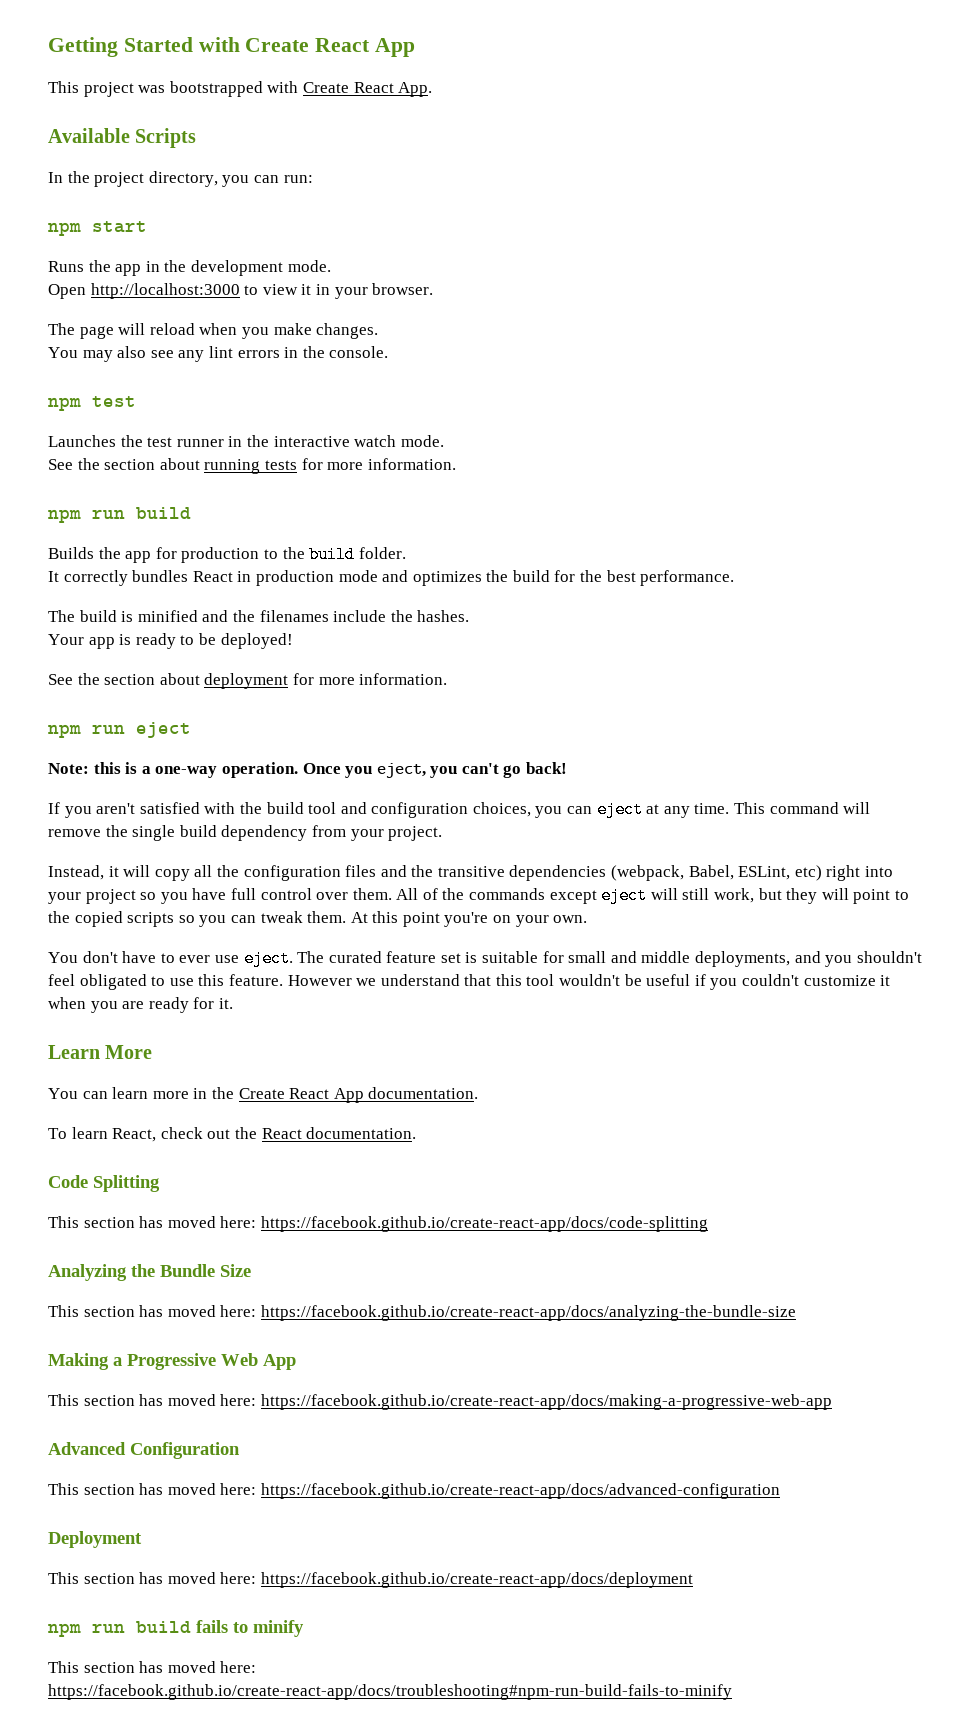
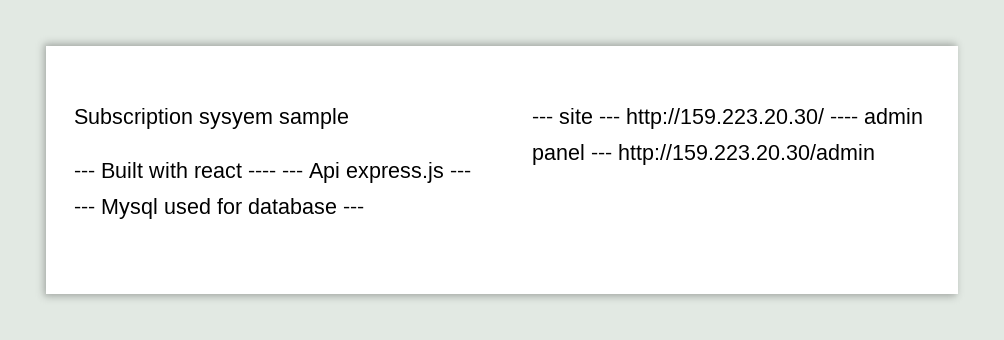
[48,37,416,57] [48,81,433,97] [48,128,197,148] [48,171,313,187] [48,221,147,236] [48,260,331,276] [48,283,434,299] [48,323,379,339] [48,346,389,362] [48,396,136,411] [48,435,444,447] [48,458,456,474] [48,507,191,523] [48,546,406,563] [48,570,735,586] [48,610,470,622] [48,633,293,649] [48,673,448,689] [48,722,191,738] [48,762,568,778] [48,801,871,818] [48,825,443,841] [48,865,894,881] [48,887,909,904] [48,911,588,927] [48,950,922,967] [48,974,891,990] [48,997,233,1013] [48,1045,153,1059] [48,1087,479,1103] [48,1127,417,1142] [48,1175,160,1192] [48,1216,708,1232] [48,1264,251,1281] [48,1305,796,1321] [48,1353,296,1370] [48,1394,832,1410] [48,1442,240,1459] [48,1483,780,1499] [48,1531,142,1548] [48,1572,693,1588] [48,1620,304,1637] [48,1661,257,1673] [48,1684,732,1700] Getting Started with Create React App // This project was bootstrapped with Create React App. // Available Scripts // In the project directory, you can run: // npm start // Runs the app in the development mode. // Open http://localhost:3000 to view it in your browser. // The page will reload when you make changes. // You may also see any lint errors in the console. // npm test // Launches the test runner in the interactive watch mode. // See the section about running tests for more information. // npm run build // Builds the app for production to the build folder. // It correctly bundles React in production mode and optimizes the build for the best performance. // The build is minified and the filenames include the hashes. // Your app is ready to be deployed! // See the section about deployment for more information. // npm run eject // Note: this is a one-way operation. Once you eject, you can't go back! // If you aren't satisfied with the build tool and configuration choices, you can eject at any time. This command will remove the single build dependency from your project. // Instead, it will copy all the configuration files and the transitive dependencies (webpack, Babel, ESLint, etc) right into your project so you have full control over them. All of the commands except eject will still work, but they will point to the copied scripts so you can tweak them. At this point you're on your own. // You don't have to ever use eject. The curated feature set is suitable for small and middle deployments, and you shouldn't feel obligated to use this feature. However we understand that this tool wouldn't be useful if you couldn't customize it when you are ready for it. // Learn More // You can learn more in the Create React App documentation. // To learn React, check out the React documentation. // Code Splitting // This section has moved here: https://facebook.github.io/create-react-app/docs/code-splitting // Analyzing the Bundle Size // This section has moved here: https://facebook.github.io/create-react-app/docs/analyzing-the-bundle-size // Making a Progressive Web App // This section has moved here: https://facebook.github.io/create-react-app/docs/making-a-progressive-web-app // Advanced Configuration // This section has moved here: https://facebook.github.io/create-react-app/docs/advanced-configuration // Deployment // This section has moved here: https://facebook.github.io/create-react-app/docs/deployment // npm run build fails to minify // This section has moved here: https://facebook.github.io/create-react-app/docs/troubleshooting#npm-run-build-fails-to-minify -> [74,108,349,129] [74,162,471,183] [74,198,364,219] [532,108,923,129] [532,144,875,165] Subscription sysyem sample // --- Built with react ---- --- Api express.js --- --- Mysql used for database --- // --- site --- http://159.223.20.30/ ---- admin panel --- http://159.223.20.30/admin

